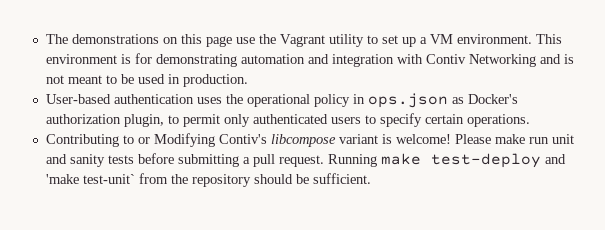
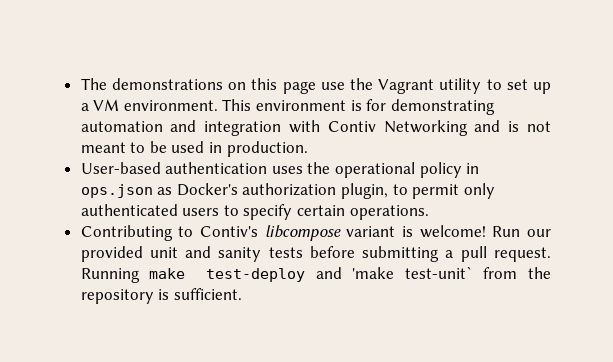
[137,133,215,147] or Modifying -> (194, 231) none
[454,134,549,144] Please make run -> [492,226,552,237] [80,246,143,262] Run our provided
[253,174,309,184] should be -> [158,289,170,300] is

